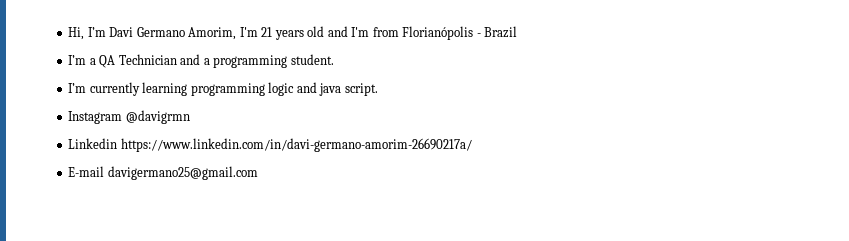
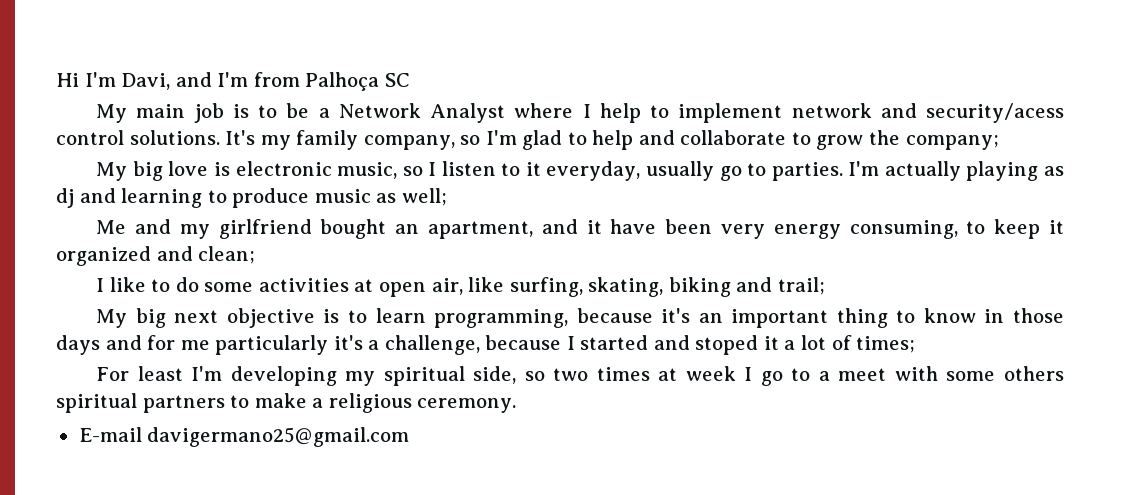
[68,26,518,40] [68,54,334,68] [68,82,378,96] [68,110,190,124] [68,138,472,152] Hi, I’m Davi Germano Amorim, I'm 21 years old and I'm from Florianópolis - Brazil // I’m a QA Technician and a programming student. // I’m currently learning programming logic and java script. // Instagram @davigrmn // Linkedin https://www.linkedin.com/in/davi-germano-amorim-26690217a/ -> [56,72,410,91] [96,103,1064,123] [56,130,999,150] [96,161,1064,181] [56,188,447,208] [96,219,1064,239] [56,246,256,266] [96,277,825,297] [96,308,1064,328] [56,335,916,355] [96,366,1064,386] [56,393,517,413] Hi I'm Davi, and I'm from Palhoça SC // My main job is to be a Network Analyst where I help to implement network and security/acess control solutions. It's my family company, so I'm glad to help and collaborate to grow the company; // My big love is electronic music, so I listen to it everyday, usually go to parties. I'm actually playing as dj and learning to produce music as well; // Me and my girlfriend bought an apartment, and it have been very energy consuming, to keep it organized and clean; // I like to do some activities at open air, like surfing, skating, biking and trail; // My big next objective is to learn programming, because it's an important thing to know in those days and for me particularly it's a challenge, because I started and stoped it a lot of times; // For least I'm developing my spiritual side, so two times at week I go to a meet with some others spiritual partners to make a religious ceremony.

